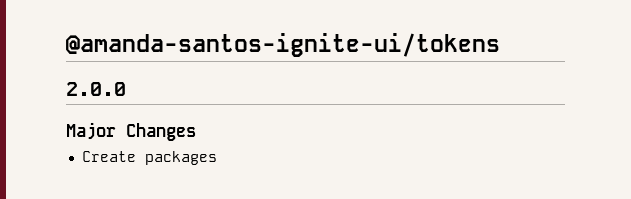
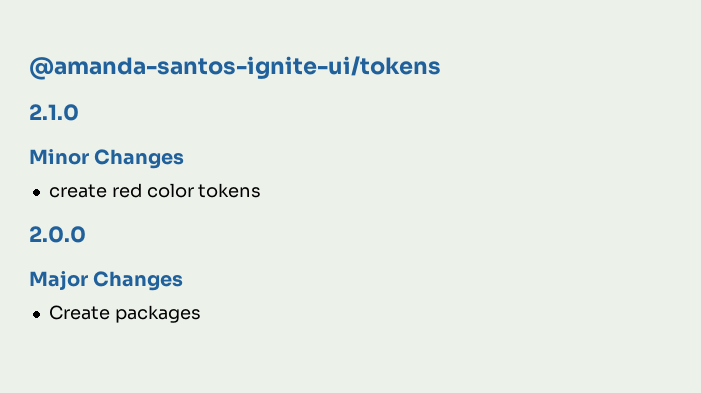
(500, 45) none -> [29,104,79,121] [29,149,185,169] [48,183,262,198] // 2.1.0 // Minor Changes // create red color tokens

